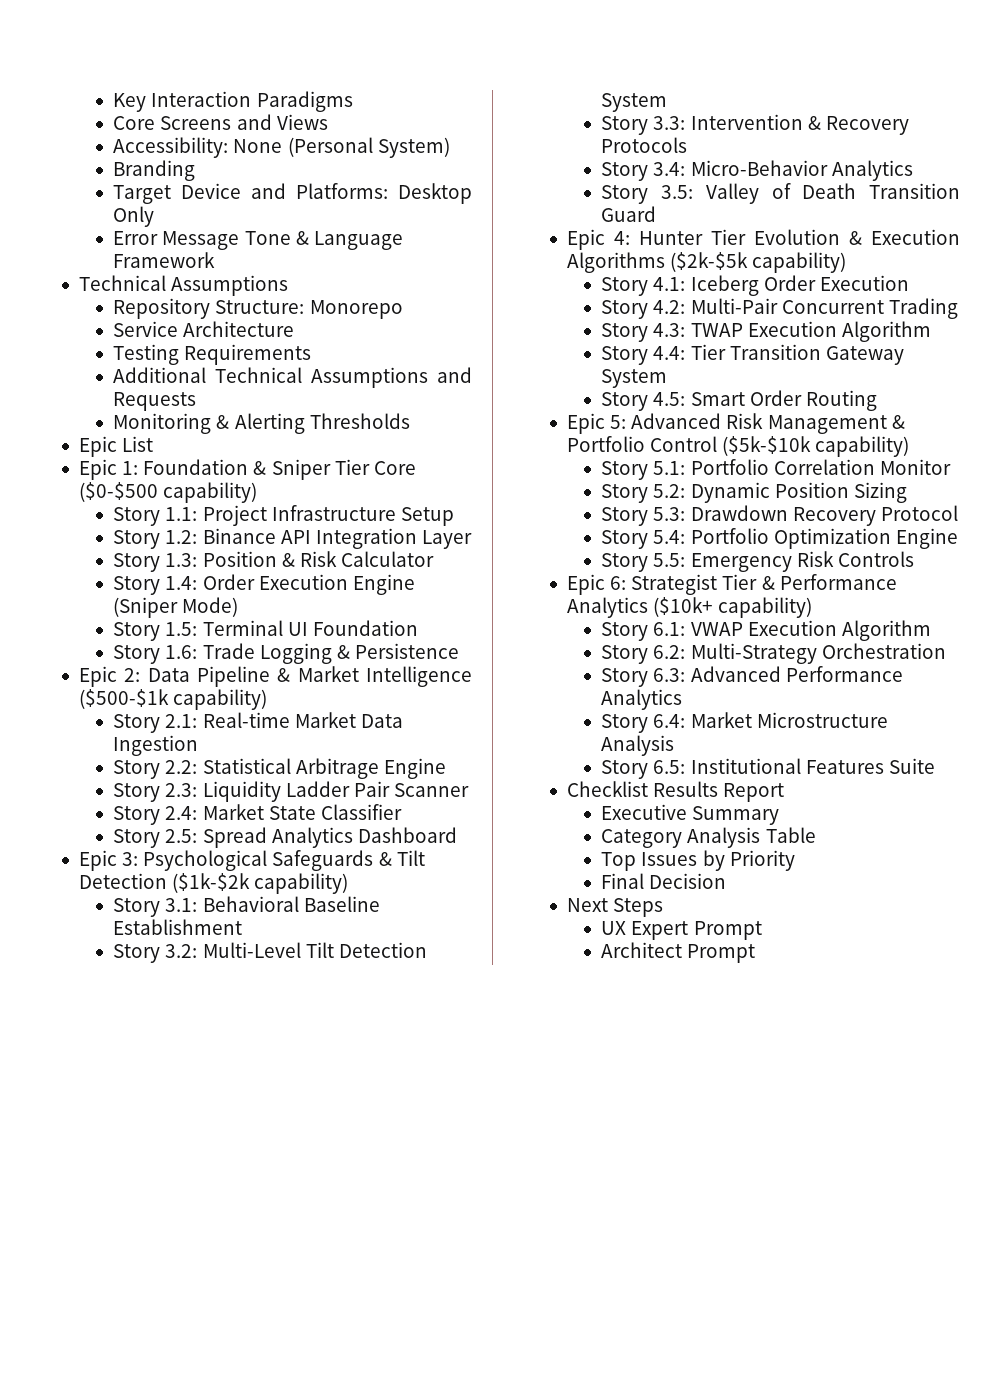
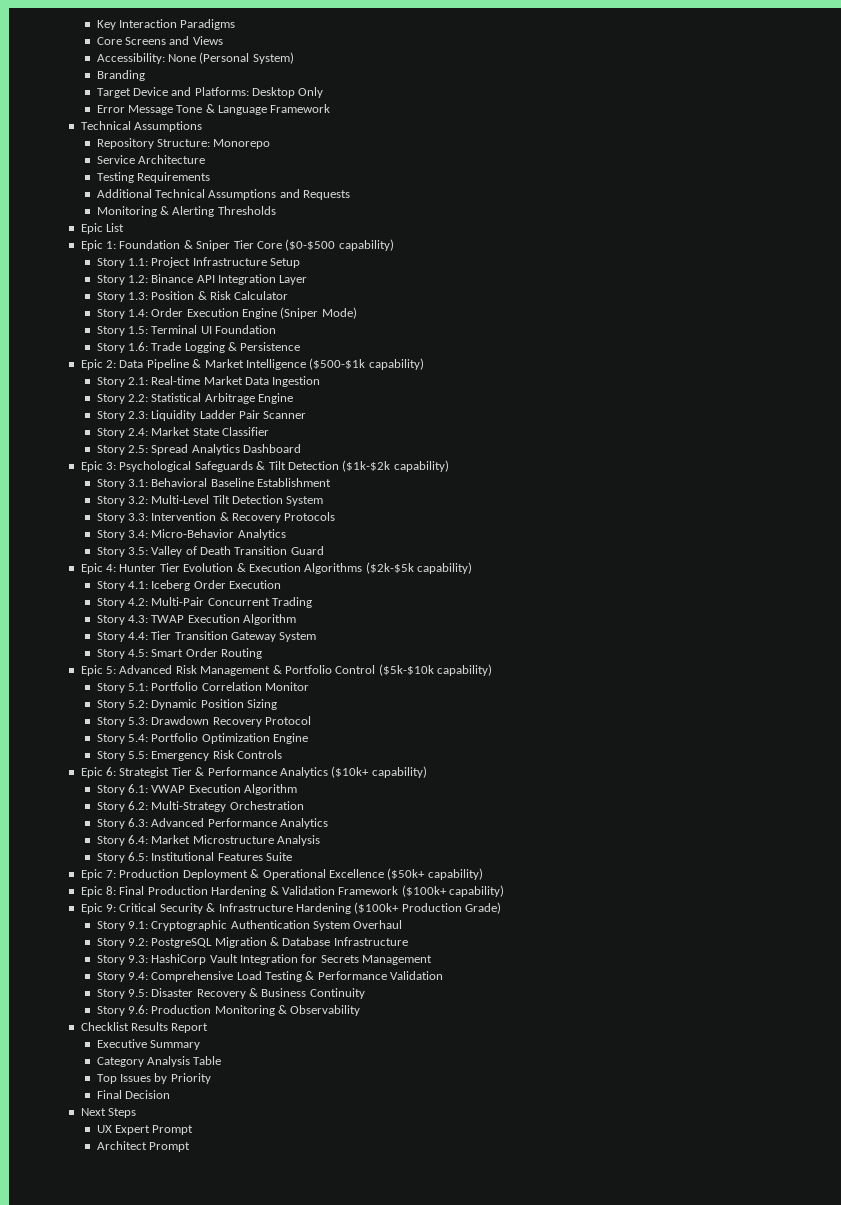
(935, 766) none -> [80,868,483,880] [80,885,505,897] [80,902,502,914] [96,920,403,931] [96,937,408,948] [96,954,433,965] [96,971,444,982] [96,988,365,999] [96,1005,361,1016] // Epic 7: Production Deployment & Operational Excellence ($50k+ capability) // Epic 8: Final Production Hardening & Validation Framework ($100k+ capability) // Epic 9: Critical Security & Infrastructure Hardening ($100k+ Production Grade) // Story 9.1: Cryptographic Authentication System Overhaul // Story 9.2: PostgreSQL Migration & Database Infrastructure // Story 9.3: HashiCorp Vault Integration for Secrets Management // Story 9.4: Comprehensive Load Testing & Performance Validation // Story 9.5: Disaster Recovery & Business Continuity // Story 9.6: Production Monitoring & Observability

